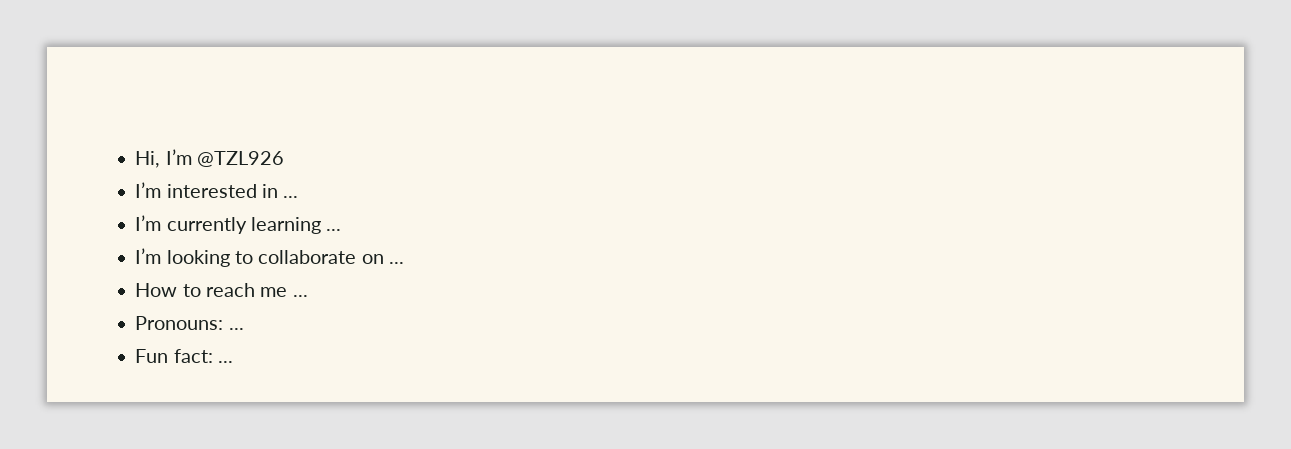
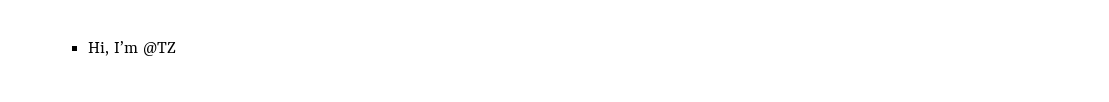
[196,151,284,167] [135,182,299,198] [135,215,342,234] [135,248,404,267] [135,283,308,297] [135,316,244,330] [135,349,233,363] @TZL926 // I’m interested in ... // I’m currently learning ... // I’m looking to collaborate on ... // How to reach me ... // Pronouns: ... // Fun fact: ... -> [142,42,176,56] @TZ

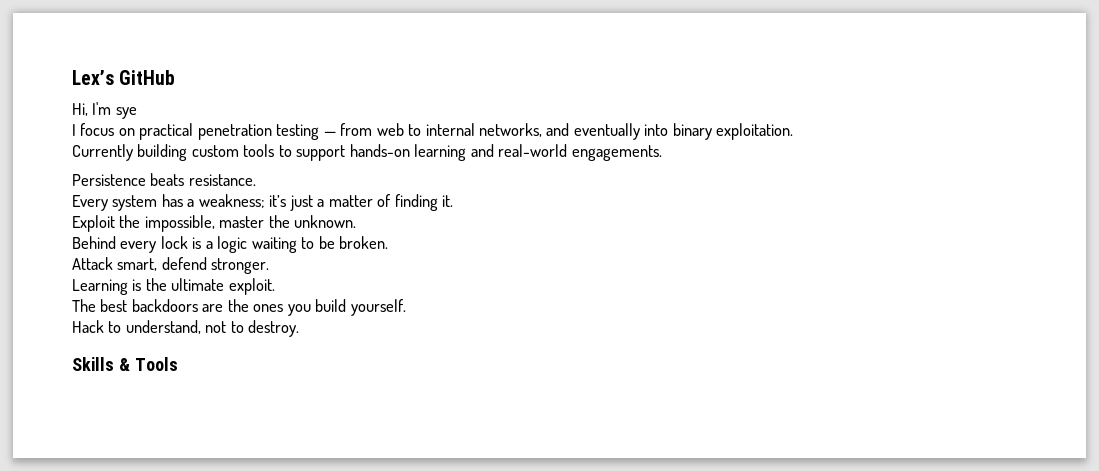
[88,41,176,56] Hi, I’m @TZ -> [72,70,176,85] [72,102,137,119] [72,123,794,140] [72,144,662,161] [72,173,256,186] [72,194,453,211] [72,215,357,232] [72,236,389,253] [72,257,270,274] [72,278,275,295] [72,299,406,316] [72,320,300,337] [72,357,178,371] Lex’s GitHub // Hi, I'm sye // I focus on practical penetration testing — from web to internal networks, and eventually into binary exploitation. // Currently building custom tools to support hands-on learning and real-world engagements. // Persistence beats resistance. // Every system has a weakness; it’s just a matter of finding it. // Exploit the impossible, master the unknown. // Behind every lock is a logic waiting to be broken. // Attack smart, defend stronger. // Learning is the ultimate exploit. // The best backdoors are the ones you build yourself. // Hack to understand, not to destroy. // Skills & Tools

